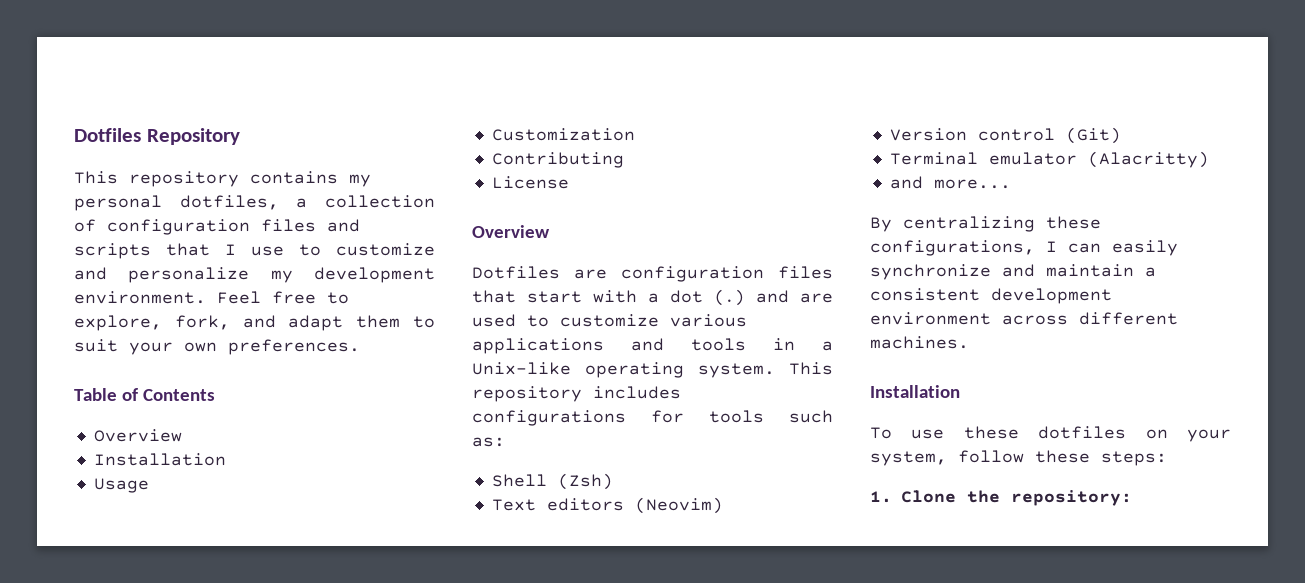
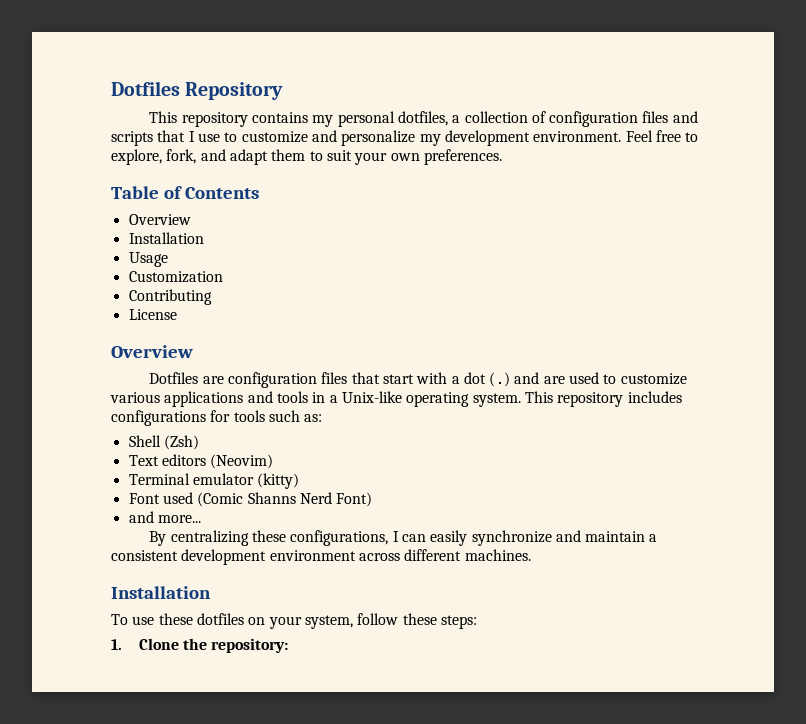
[889,127,1121,144] // Version control (Git) -> (274, 461) none
[1087,151,1209,168] (Alacritty) -> [257,473,300,489] [128,492,373,507] (kitty) // Font used (Comic Shanns Nerd Font)

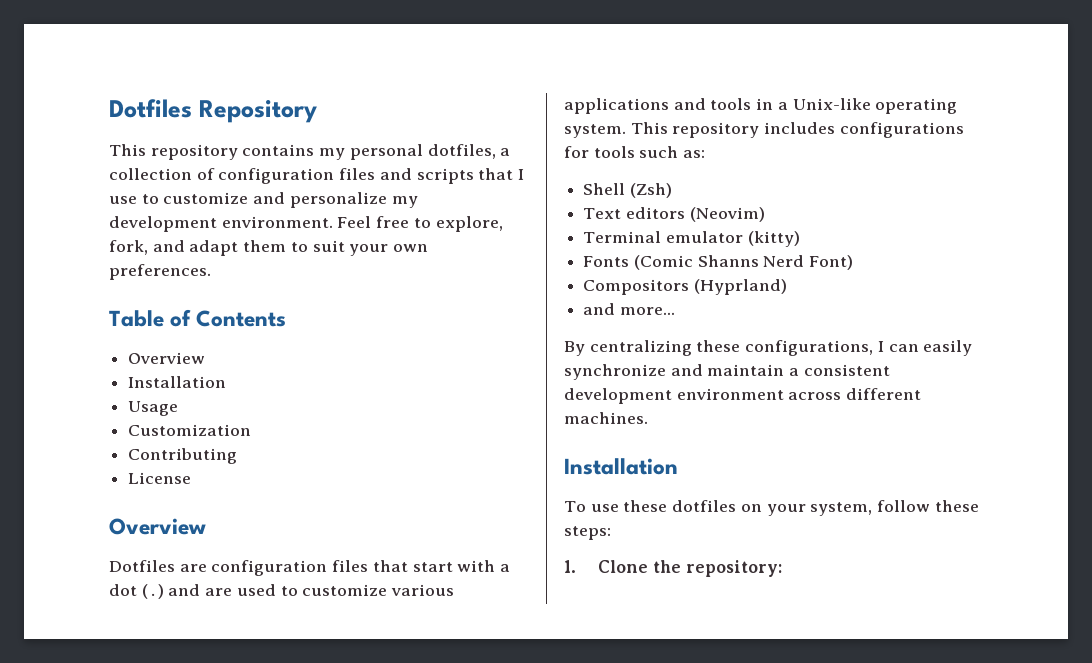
[128,492,193,504] Font used -> [583,256,630,267] Fonts
(373, 499) none -> [583,279,787,295] // Compositors (Hyprland)

